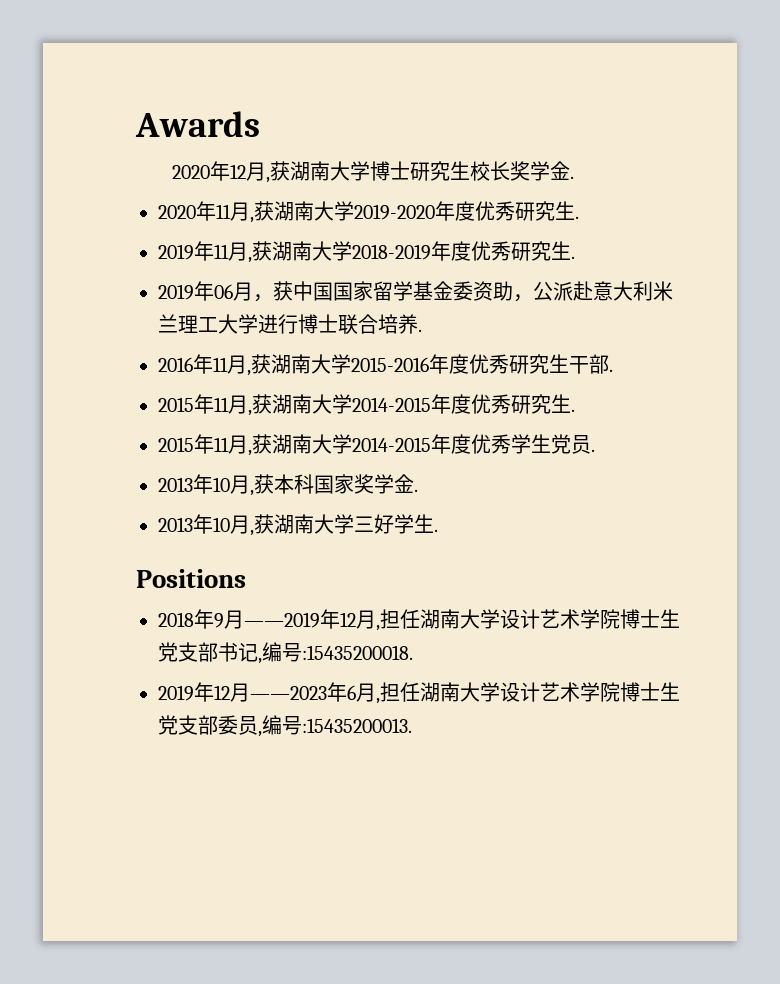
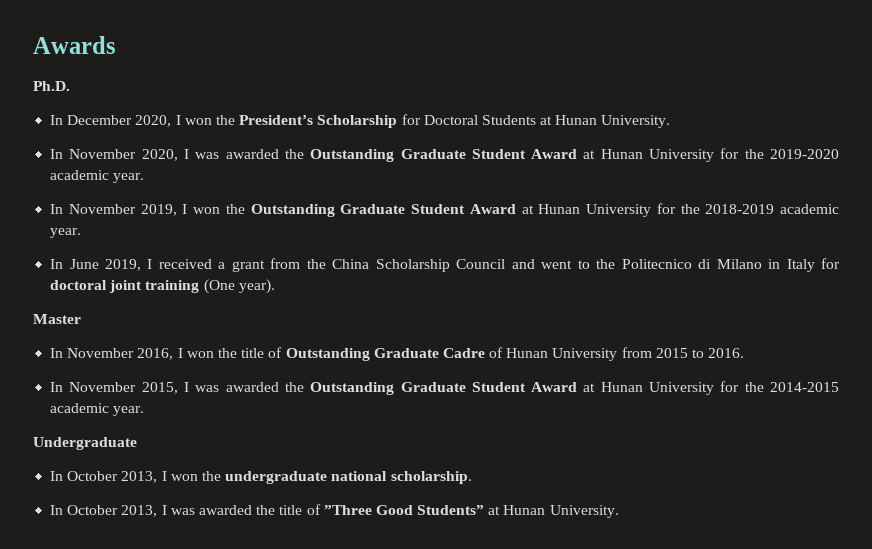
[171,161,574,183] [158,201,579,223] [158,241,575,263] [158,281,673,302] [158,314,422,335] [158,354,613,376] [158,394,575,416] [158,434,595,456] [158,474,418,496] [158,514,438,536] [136,569,246,588] [158,609,680,631] [158,642,413,664] [158,682,680,704] [158,715,412,737] 2020年12月,获湖南大学博士研究生校长奖学金. // 2020年11月,获湖南大学2019-2020年度优秀研究生. // 2019年11月,获湖南大学2018-2019年度优秀研究生. // 2019年06月，获中国国家留学基金委资助，公派赴意大利米兰理工大学进行博士联合培养. // 2016年11月,获湖南大学2015-2016年度优秀研究生干部. // 2015年11月,获湖南大学2014-2015年度优秀研究生. // 2015年11月,获湖南大学2014-2015年度优秀学生党员. // 2013年10月,获本科国家奖学金. // 2013年10月,获湖南大学三好学生. // Positions // 2018年9月——2019年12月,担任湖南大学设计艺术学院博士生党支部书记,编号:15435200018. // 2019年12月——2023年6月,担任湖南大学设计艺术学院博士生党支部委员,编号:15435200013. -> [33,81,70,91] [50,114,671,128] [50,148,840,162] [50,170,145,183] [50,203,840,217] [50,228,82,238] [50,258,841,272] [50,279,275,294] [33,314,81,324] [50,347,745,361] [50,381,840,395] [50,403,145,416] [33,437,137,450] [50,471,472,484] [50,504,619,518] Ph.D. // In December 2020, I won the President’s Scholarship for Doctoral Students at Hunan University. // In November 2020, I was awarded the Outstanding Graduate Student Award at Hunan University for the 2019-2020 academic year. // In November 2019, I won the Outstanding Graduate Student Award at Hunan University for the 2018-2019 academic year. // In June 2019, I received a grant from the China Scholarship Council and went to the Politecnico di Milano in Italy for doctoral joint training (One year). // Master // In November 2016, I won the title of Outstanding Graduate Cadre of Hunan University from 2015 to 2016. // In November 2015, I was awarded the Outstanding Graduate Student Award at Hunan University for the 2014-2015 academic year. // Undergraduate // In October 2013, I won the undergraduate national scholarship. // In October 2013, I was awarded the title of ”Three Good Students” at Hunan University.

